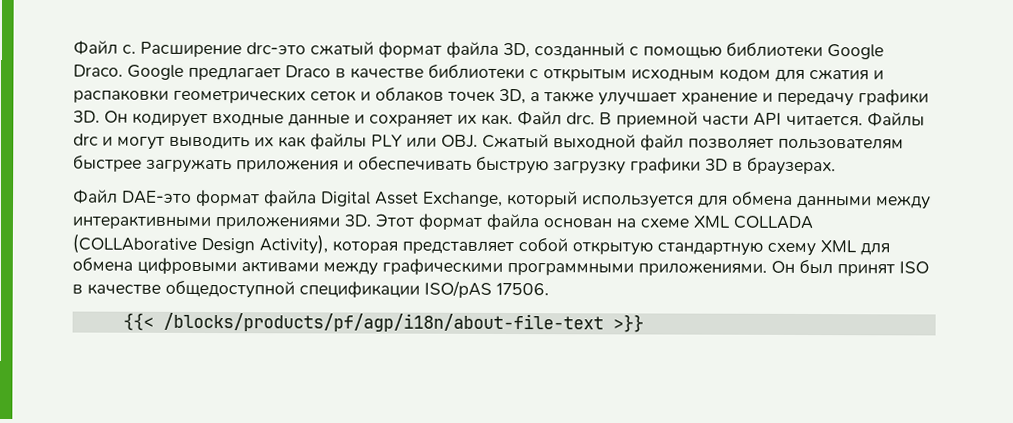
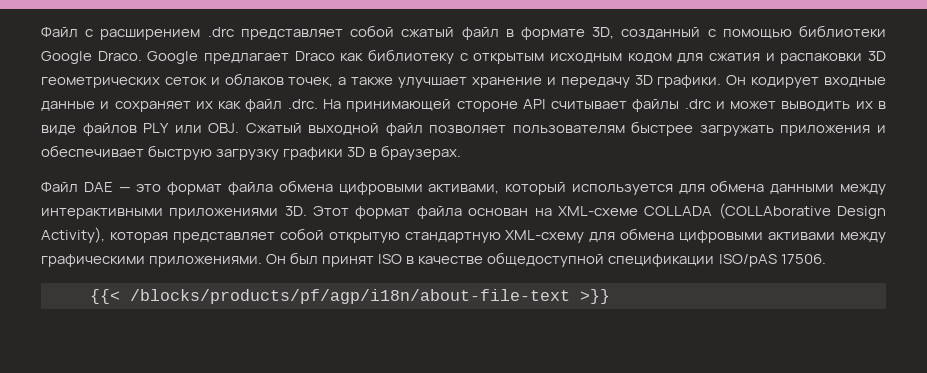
[73,40,499,58] Файл с. Расширение drc-это сжатый формат файла -> [41,25,585,40] Файл с расширением .drc представляет собой сжатый файл в формате
[335,63,525,80] в качестве библиотеки -> [340,49,454,64] как библиотеку
(169, 96) none -> [867,51,886,61] 3D
[447,88,526,105] точек 3D, -> [288,77,334,87] точек,
[858,89,929,106] [73,110,100,123] графики 3D. -> [634,75,722,88] 3D графики.
[481,111,925,128] [73,133,367,150] как. Файл drc. В приемной части API читается. Файлы drc и могут выводить их как файлы -> [218,99,887,112] [41,123,137,136] как файл .drc. На принимающей стороне API считывает файлы .drc и может выводить их в виде файлов
[358,155,472,170] обеспечивать -> [41,145,144,157] обеспечивает
[122,189,503,207] DAE-это формат файла Digital Asset Exchange, -> [83,180,500,195] DAE — это формат файла обмена цифровыми активами,
[640,215,730,228] схеме XML -> [557,206,638,216] XML-схеме
[767,240,857,257] схему XML -> [505,230,585,243] XML-схему
[507,263,634,276] программными -> (145, 260) none

